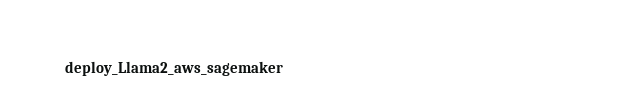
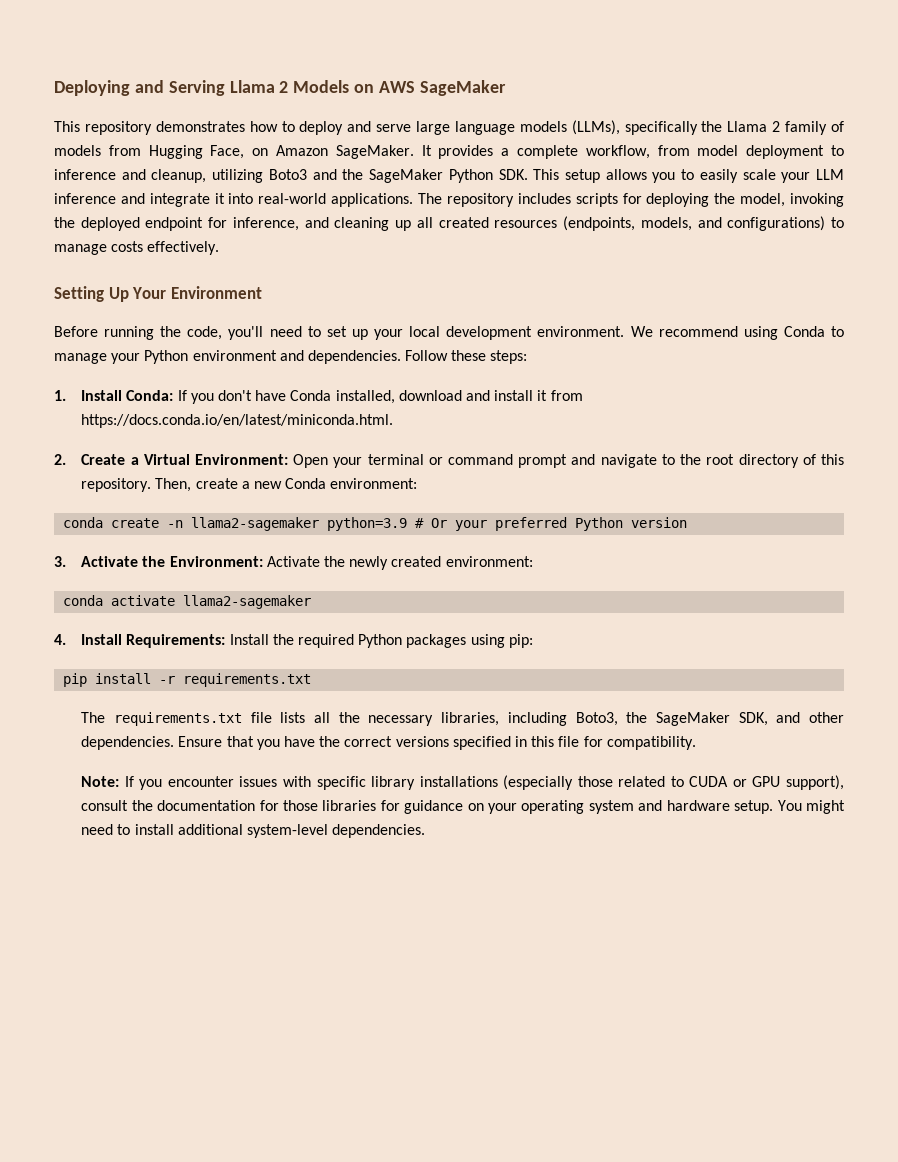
[65,61,283,76] deploy_Llama2_aws_sagemaker -> [54,80,506,96] [54,120,844,135] [54,145,844,159] [54,169,844,183] [54,193,845,207] [54,216,845,231] [54,241,220,255] [54,286,262,302] [54,326,845,340] [54,350,528,364] [54,390,583,404] [81,414,394,428] [54,454,844,468] [81,478,418,492] [63,517,688,531] [54,556,533,570] [63,595,312,609] [54,634,533,648] [63,673,312,687] [81,712,844,726] [81,736,696,750] [81,775,844,790] [81,800,845,814] [81,824,426,838] Deploying and Serving Llama 2 Models on AWS SageMaker // This repository demonstrates how to deploy and serve large language models (LLMs), specifically the Llama 2 family of models from Hugging Face, on Amazon SageMaker. It provides a complete workflow, from model deployment to inference and cleanup, utilizing Boto3 and the SageMaker Python SDK. This setup allows you to easily scale your LLM inference and integrate it into real-world applications. The repository includes scripts for deploying the model, invoking the deployed endpoint for inference, and cleaning up all created resources (endpoints, models, and configurations) to manage costs effectively. // Setting Up Your Environment // Before running the code, you'll need to set up your local development environment. We recommend using Conda to manage your Python environment and dependencies. Follow these steps: // 1. Install Conda: If you don't have Conda installed, download and install it from https://docs.conda.io/en/latest/miniconda.html. // 2. Create a Virtual Environment: Open your terminal or command prompt and navigate to the root directory of this repository. Then, create a new Conda environment: // conda create -n llama2-sagemaker python=3.9 # Or your preferred Python version // 3. Activate the Environment: Activate the newly created environment: // conda activate llama2-sagemaker // 4. Install Requirements: Install the required Python packages using pip: // pip install -r requirements.txt // The requirements.txt file lists all the necessary libraries, including Boto3, the SageMaker SDK, and other dependencies. Ensure that you have the correct versions specified in this file for compatibility. // Note: If you encounter issues with specific library installations (especially those related to CUDA or GPU support), consult the documentation for those libraries for guidance on your operating system and hardware setup. You might need to install additional system-level dependencies.

